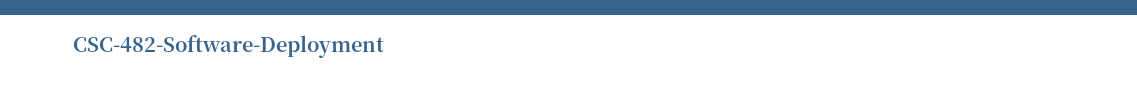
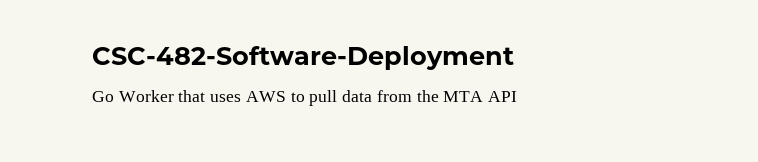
(384, 46) none -> [92,90,517,106] // Go Worker that uses AWS to pull data from the MTA API

